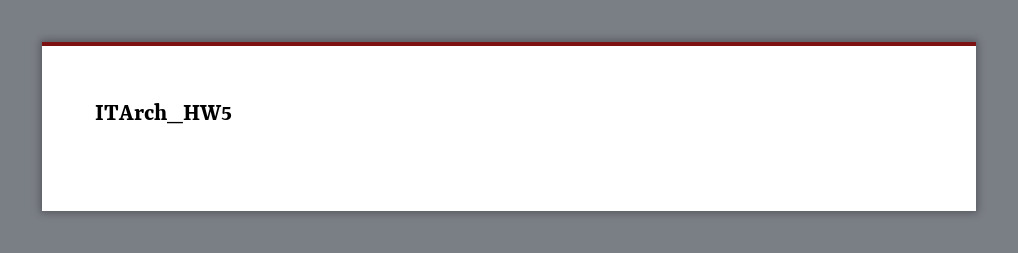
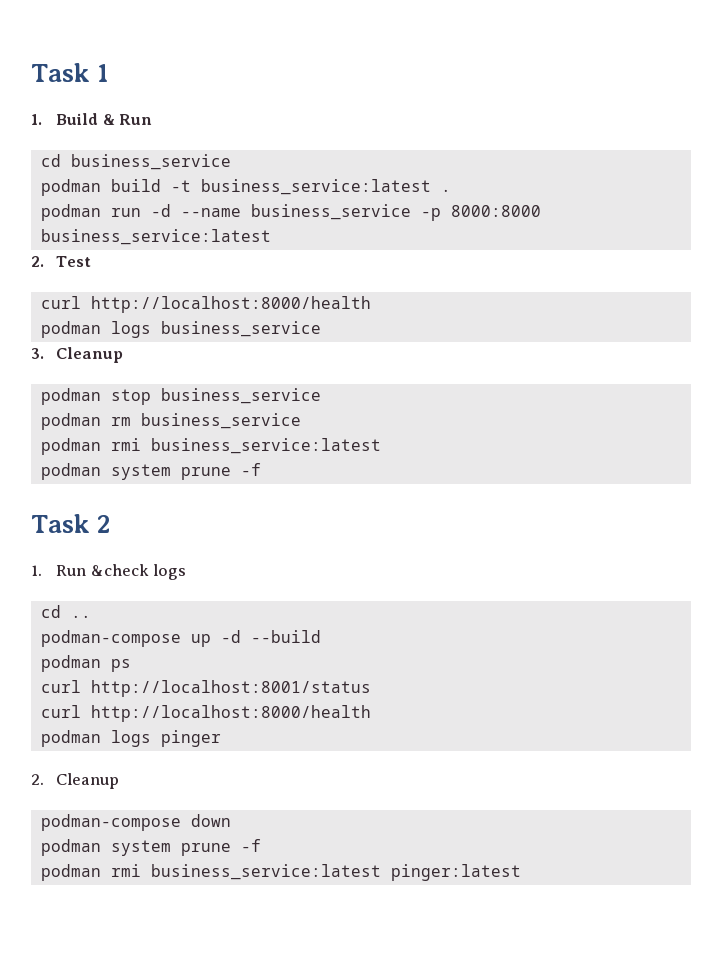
[95,103,232,124] ITArch_HW5 -> [31,63,109,82] [31,113,153,125] [40,154,231,170] [40,179,451,196] [40,204,541,221] [40,229,271,245] [31,256,92,267] [40,296,371,313] [40,321,321,338] [31,347,124,363] [40,388,321,405] [40,413,301,430] [40,438,381,455] [40,463,261,480] [31,514,110,533] [31,564,187,580] [40,605,91,618] [40,630,321,647] [40,655,131,672] [40,680,371,697] [40,705,371,722] [40,730,221,747] [31,773,120,789] [40,814,231,831] [40,839,261,856] [40,864,521,881] Task 1 // 1. Build & Run // cd business_service // podman build -t business_service:latest . // podman run -d --name business_service -p 8000:8000 business_service:latest // 2. Test // curl http://localhost:8000/health // podman logs business_service // 3. Cleanup // podman stop business_service // podman rm business_service // podman rmi business_service:latest // podman system prune -f // Task 2 // 1. Run &check logs // cd .. // podman-compose up -d --build // podman ps // curl http://localhost:8001/status // curl http://localhost:8000/health // podman logs pinger // 2. Cleanup // podman-compose down // podman system prune -f // podman rmi business_service:latest pinger:latest

